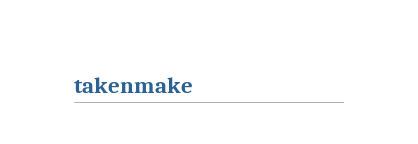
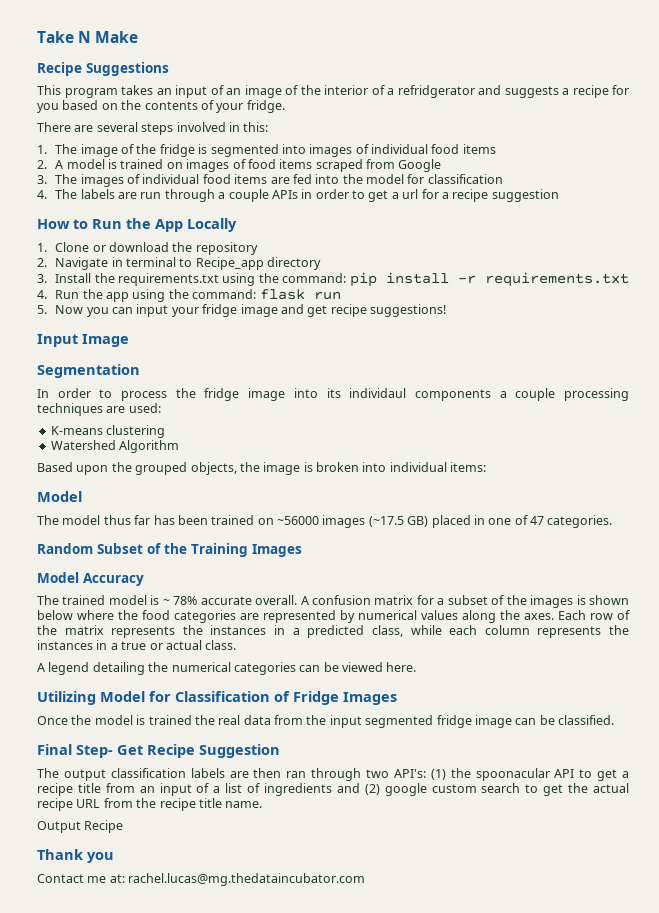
[74,77,193,93] takenmake -> [37,31,139,43] [37,62,169,76] [37,85,629,98] [37,100,285,113] [37,122,269,135] [37,144,496,157] [37,159,442,172] [37,174,503,187] [37,189,559,202] [37,218,237,232] [37,242,258,255] [37,257,322,270] [37,272,629,287] [37,289,341,302] [37,304,447,317] [37,334,129,347] [37,364,140,378] [37,388,629,401] [37,403,161,416] [50,425,166,438] [50,440,180,453] [37,462,487,475] [37,491,82,502] [37,515,613,528] [37,543,302,557] [37,572,144,586] [37,595,630,608] [37,610,630,623] [37,625,630,638] [37,640,237,650] [37,662,417,675] [37,691,397,705] [37,715,614,728] [37,744,280,758] [37,768,629,781] [37,783,630,796] [37,798,263,811] [37,820,124,833] [37,849,114,863] [37,873,366,886] Take N Make // Recipe Suggestions // This program takes an input of an image of the interior of a refridgerator and suggests a recipe for you based on the contents of your fridge. // There are several steps involved in this: // 1. The image of the fridge is segmented into images of individual food items // 2. A model is trained on images of food items scraped from Google // 3. The images of individual food items are fed into the model for classification // 4. The labels are run through a couple APIs in order to get a url for a recipe suggestion // How to Run the App Locally // 1. Clone or download the repository // 2. Navigate in terminal to Recipe_app directory // 3. Install the requirements.txt using the command: pip install -r requirements.txt // 4. Run the app using the command: flask run // 5. Now you can input your fridge image and get recipe suggestions! // Input Image // Segmentation // In order to process the fridge image into its individaul components a couple processing techniques are used: // K-means clustering // Watershed Algorithm // Based upon the grouped objects, the image is broken into individual items: // Model // The model thus far has been trained on ~56000 images (~17.5 GB) placed in one of 47 categories. // Random Subset of the Training Images // Model Accuracy // The trained model is ~ 78% accurate overall. A confusion matrix for a subset of the images is shown below where the food categories are represented by numerical values along the axes. Each row of the matrix represents the instances in a predicted class, while each column represents the instances in a true or actual class. // A legend detailing the numerical categories can be viewed here. // Utilizing Model for Classification of Fridge Images // Once the model is trained the real data from the input segmented fridge image can be classified. // Final Step- Get Recipe Suggestion // The output classification labels are then ran through two API's: (1) the spoonacular API to get a recipe title from an input of a list of ingredients and (2) google custom search to get the actual recipe URL from the recipe title name. // Output Recipe // Thank you // Contact me at: rachel.lucas@mg.thedataincubator.com

